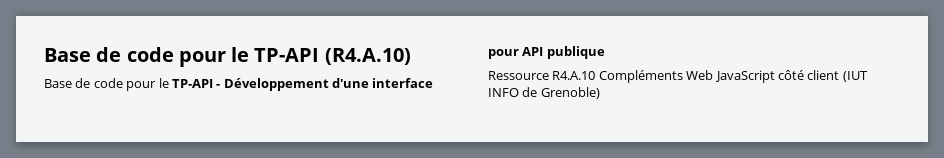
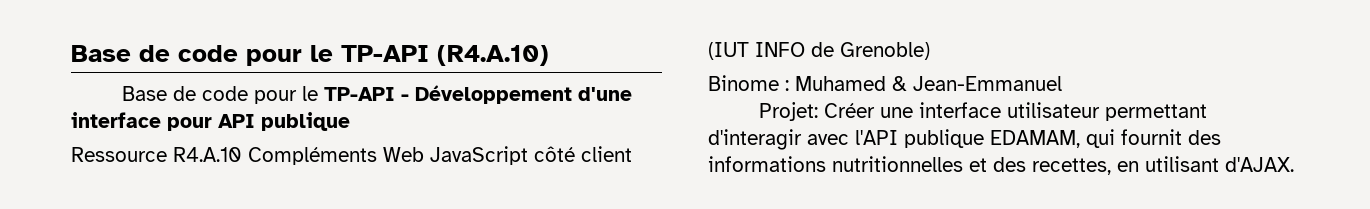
(600, 93) none -> [708,75,1062,91] [759,102,1208,121] [708,129,1221,150] [708,156,1294,175] // Binome : Muhamed & Jean-Emmanuel // Projet: Créer une interface utilisateur permettant d'interagir avec l'API publique EDAMAM, qui fournit des informations nutritionnelles et des recettes, en utilisant d'AJAX.

